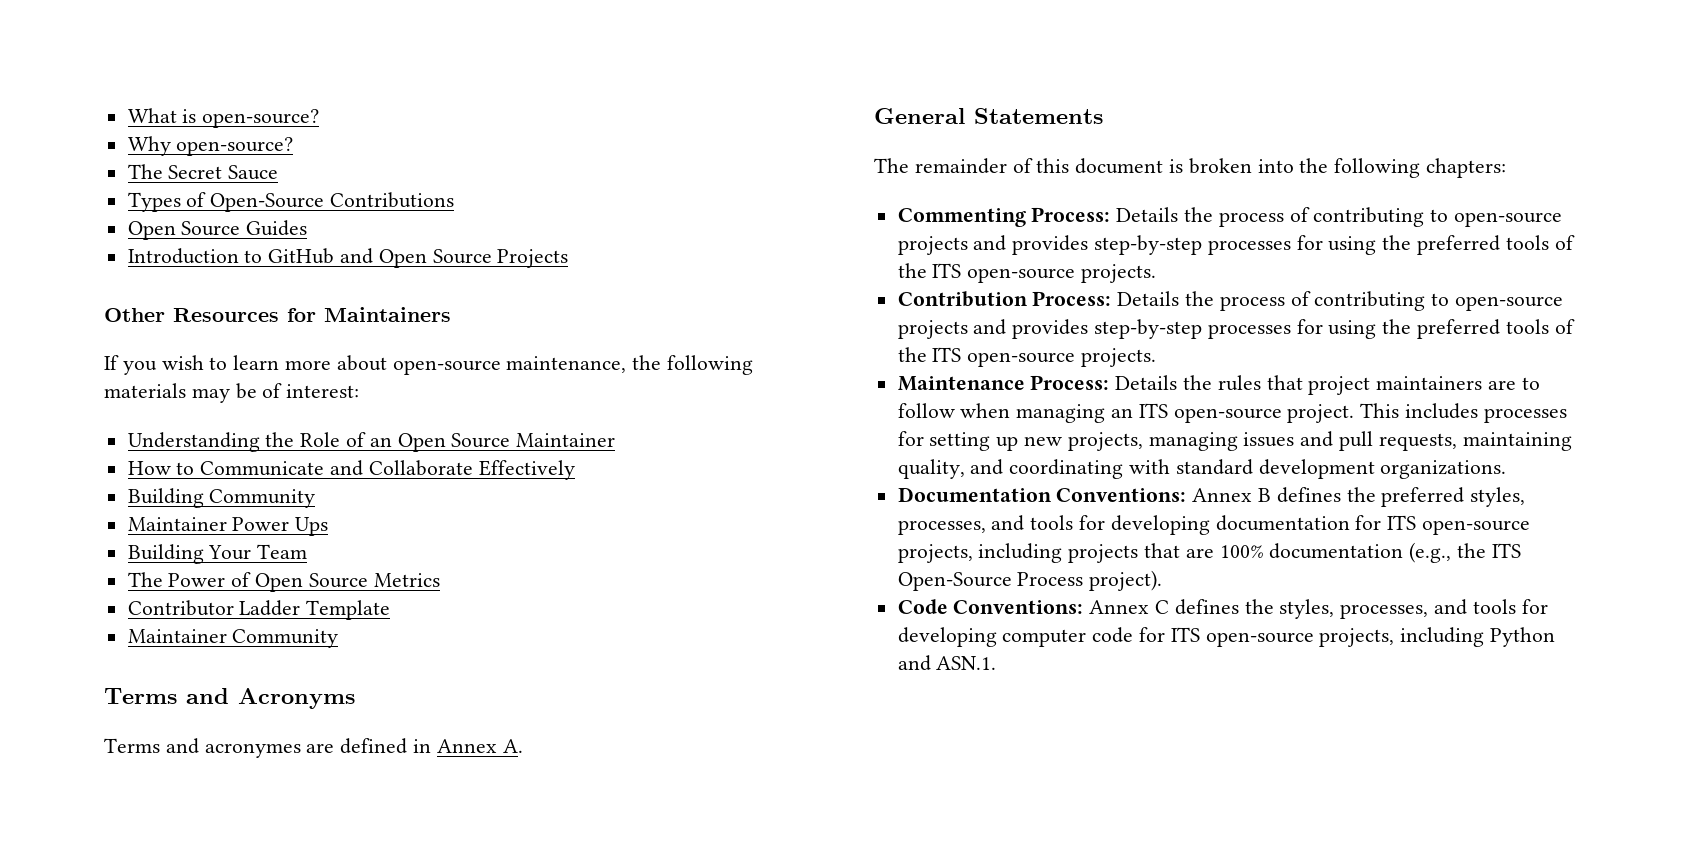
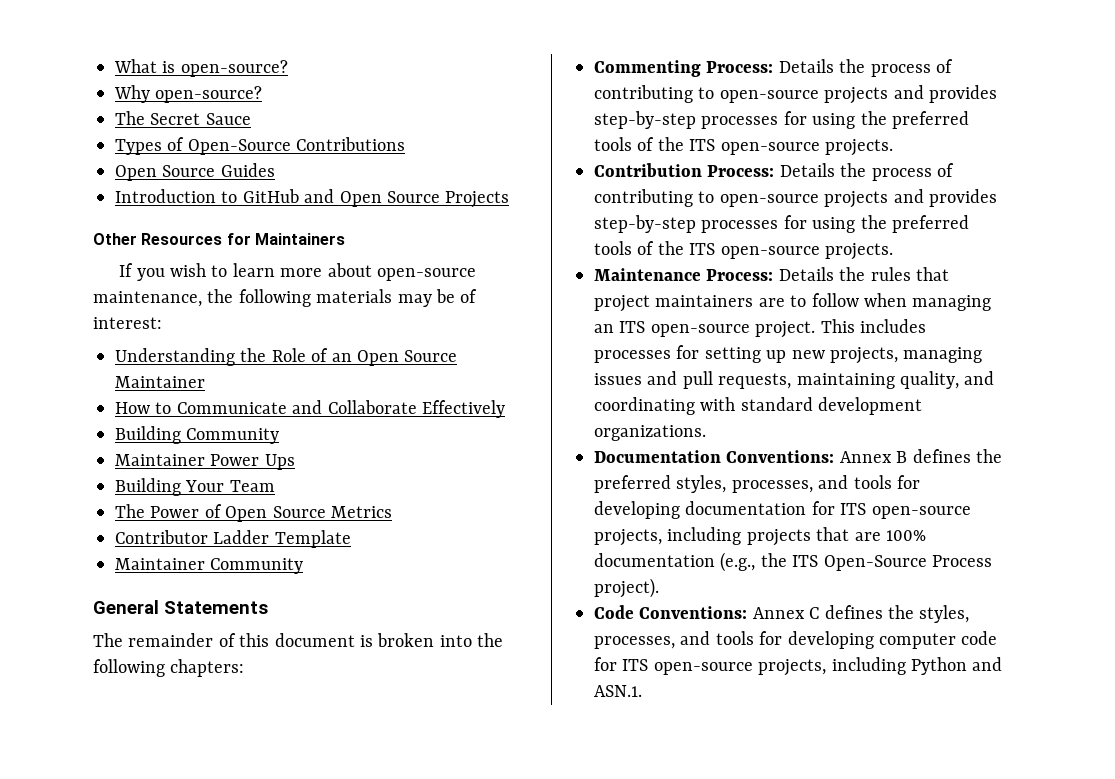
[104,688,355,709] [104,738,523,758] // Terms and Acronyms // Terms and acronymes are defined in Annex A. -> (304, 566) none

